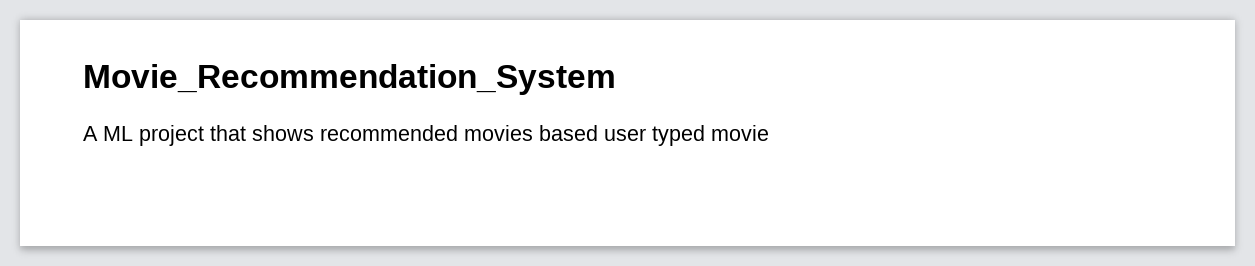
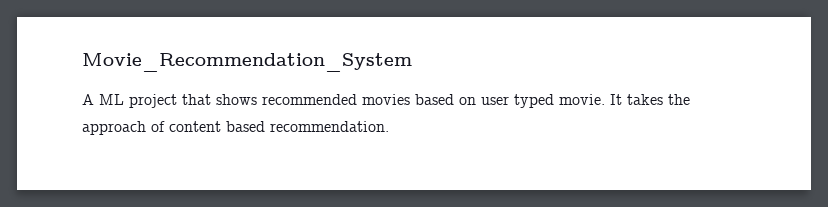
(598, 133) none -> [459,97,476,105] on
[711,125,769,141] movie -> [559,94,690,105] [82,121,389,135] movie. It takes the approach of content based recommendation.

